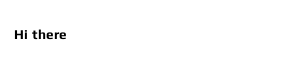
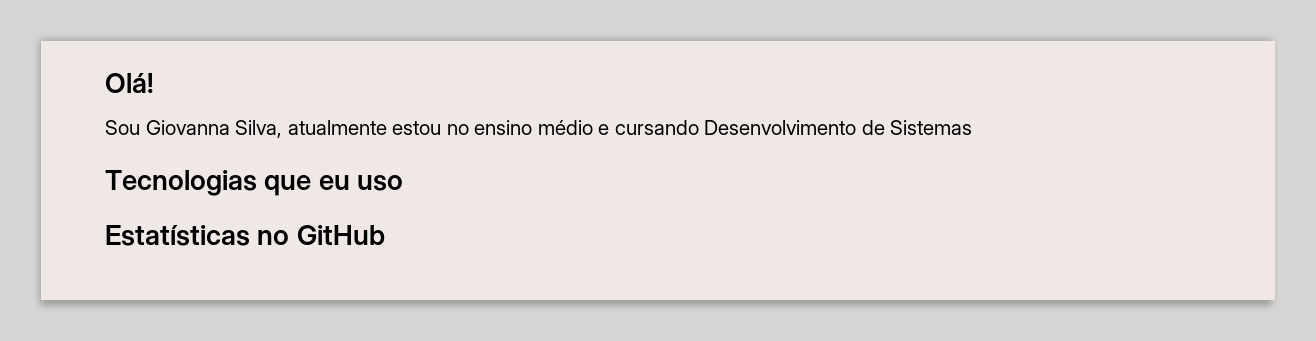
[14,29,67,40] Hi there -> [105,73,154,93] [105,120,973,138] [105,170,404,196] [105,225,385,246] Olá! // Sou Giovanna Silva, atualmente estou no ensino médio e cursando Desenvolvimento de Sistemas // Tecnologias que eu uso // Estatísticas no GitHub

